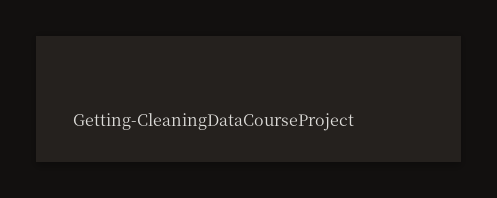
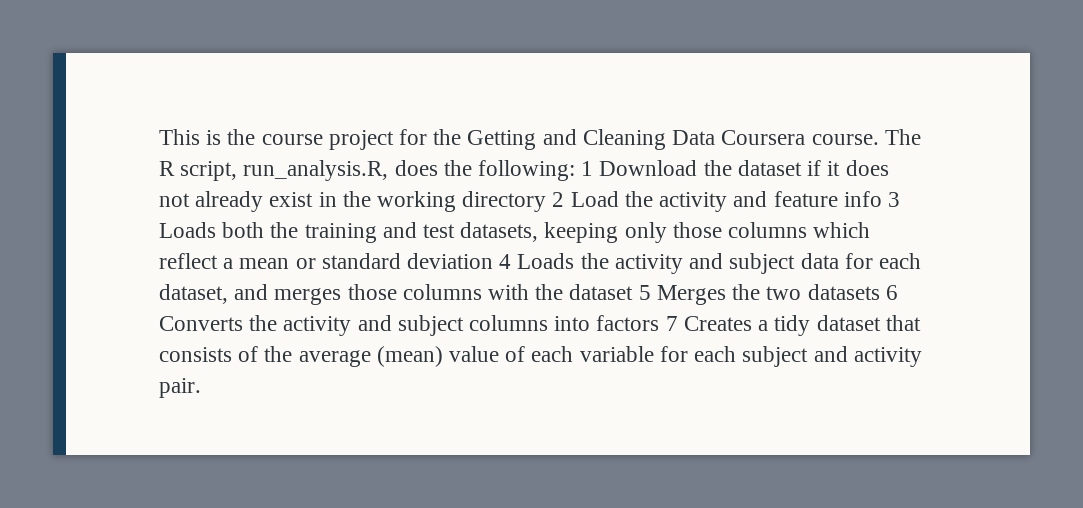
[73,113,354,131] Getting-CleaningDataCourseProject -> [159,129,921,150] [159,160,889,181] [159,191,900,212] [159,222,871,243] [159,253,921,274] [159,284,898,305] [159,315,921,336] [159,346,922,367] [159,378,201,398] This is the course project for the Getting and Cleaning Data Coursera course. The R script, run_analysis.R, does the following: 1 Download the dataset if it does not already exist in the working directory 2 Load the activity and feature info 3 Loads both the training and test datasets, keeping only those columns which reflect a mean or standard deviation 4 Loads the activity and subject data for each dataset, and merges those columns with the dataset 5 Merges the two datasets 6 Converts the activity and subject columns into factors 7 Creates a tidy dataset that consists of the average (mean) value of each variable for each subject and activity pair.

